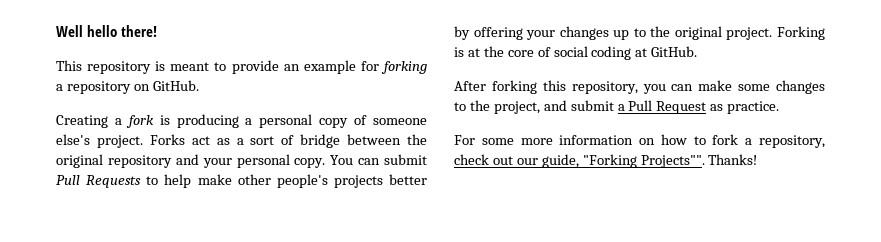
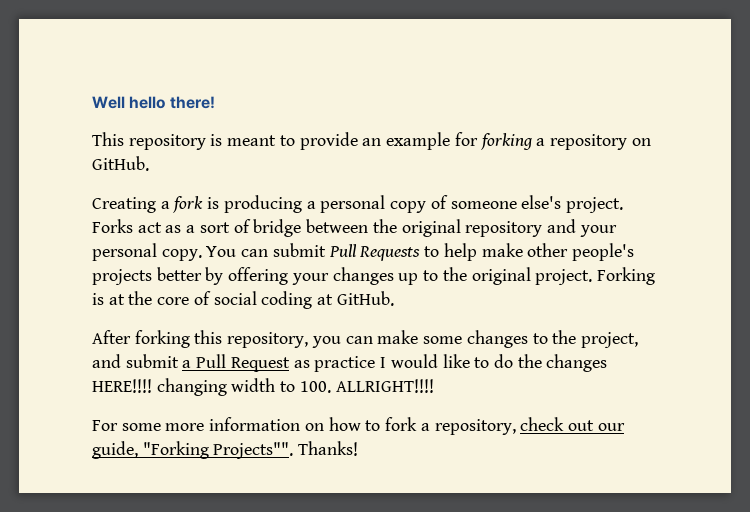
[727,101,780,114] practice. -> [314,354,608,372] [92,378,434,396] practice I would like to do the changes HERE!!!! changing width to 100. ALLRIGHT!!!!

